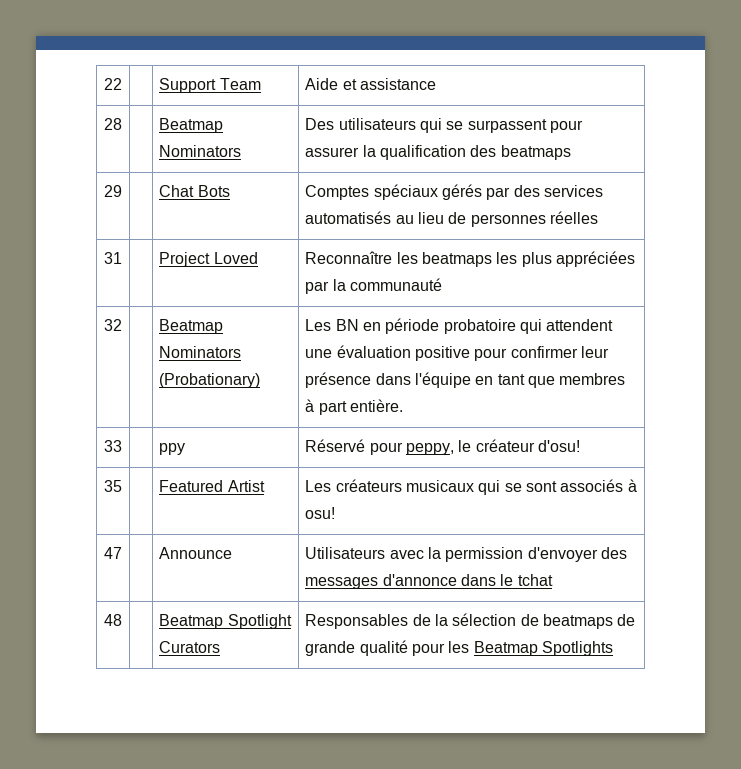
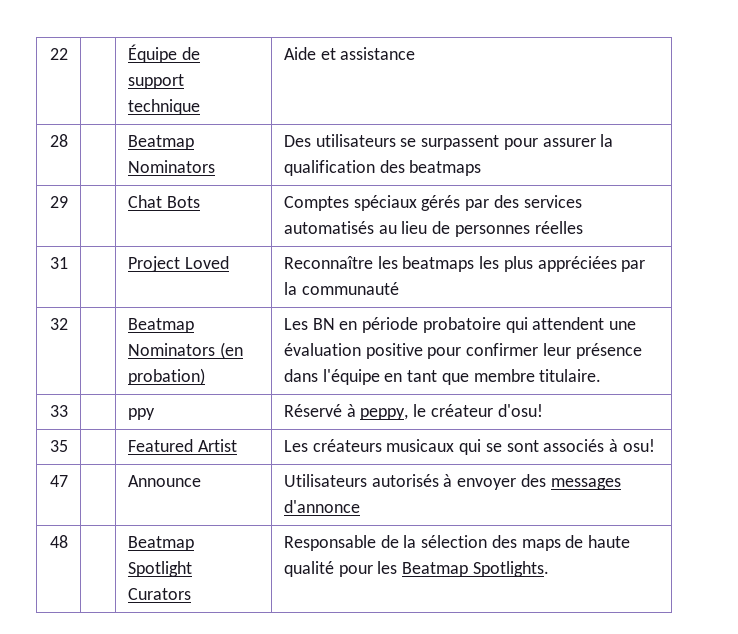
[159,78,261,93] Support Team -> [127,44,200,63] [127,74,184,89] [127,99,200,115] Équipe de support technique
[419,118,442,133] qui -> (396, 140) none
[159,373,261,388] (Probationary) -> [219,342,243,359] [127,368,205,385] (en probation)
[559,373,626,385] [305,399,403,415] membres à part entière. -> [473,369,602,382] membre titulaire.
[369,442,403,455] pour -> [346,404,356,417] à
[389,547,598,562] avec la permission d'envoyer -> [371,474,517,490] autorisés à envoyer
[460,574,553,586] dans le tchat -> (360, 506) none
[305,614,409,629] Responsables -> [283,535,376,551] Responsable
[520,614,636,629] [305,641,356,656] de beatmaps de grande -> [491,535,631,551] des maps de haute
[541,641,613,656] Spotlights -> [472,561,549,577] Spotlights.

